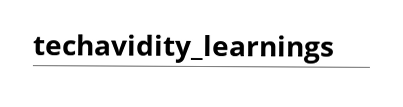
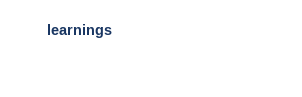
[32,34,335,64] techavidity_learnings -> [47,24,112,38] learnings

